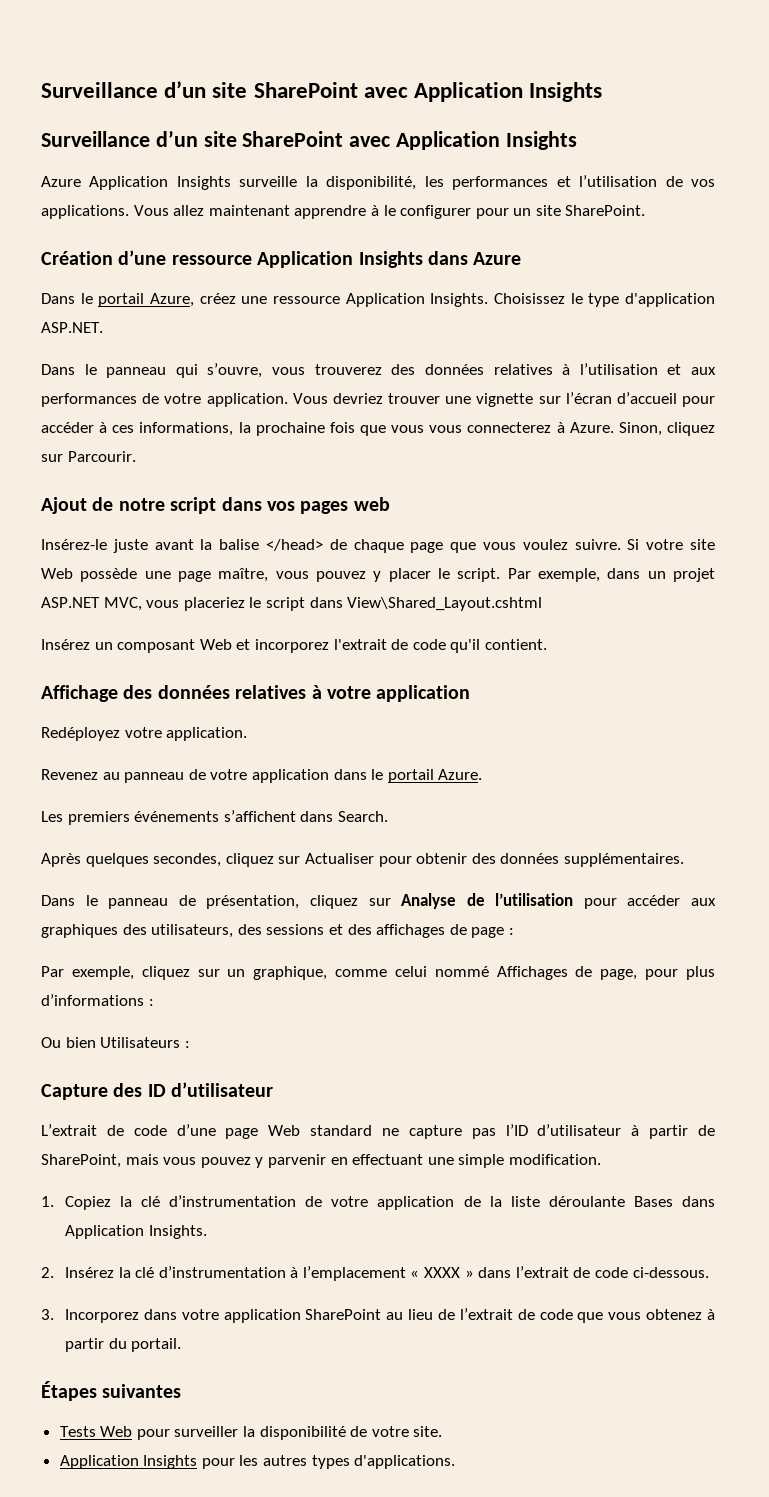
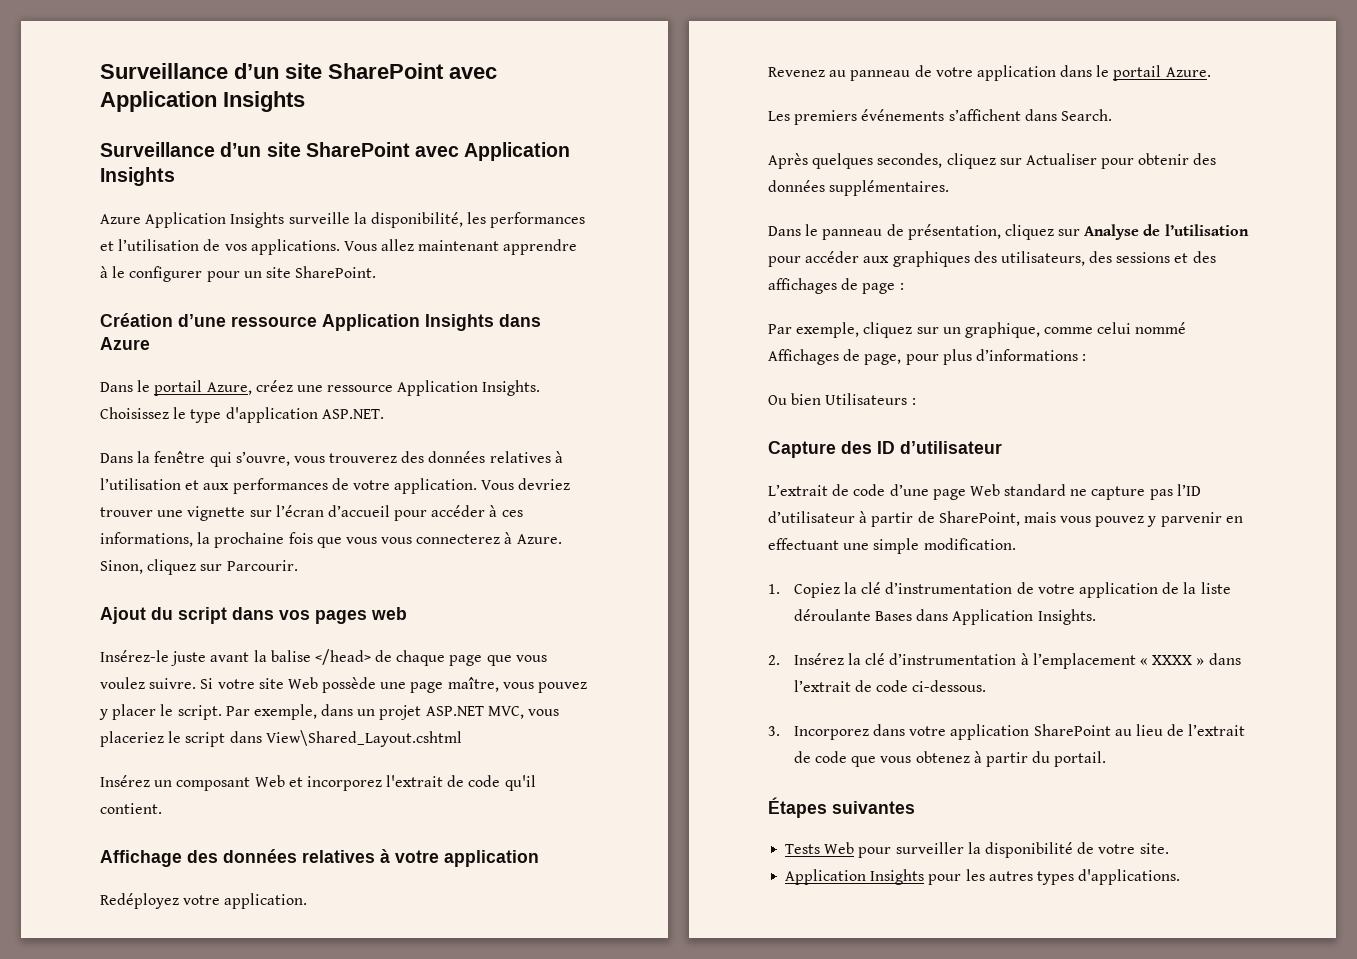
[84,364,167,378] le panneau -> [137,451,206,463] la fenêtre
[92,497,165,511] de notre -> [151,607,173,620] du

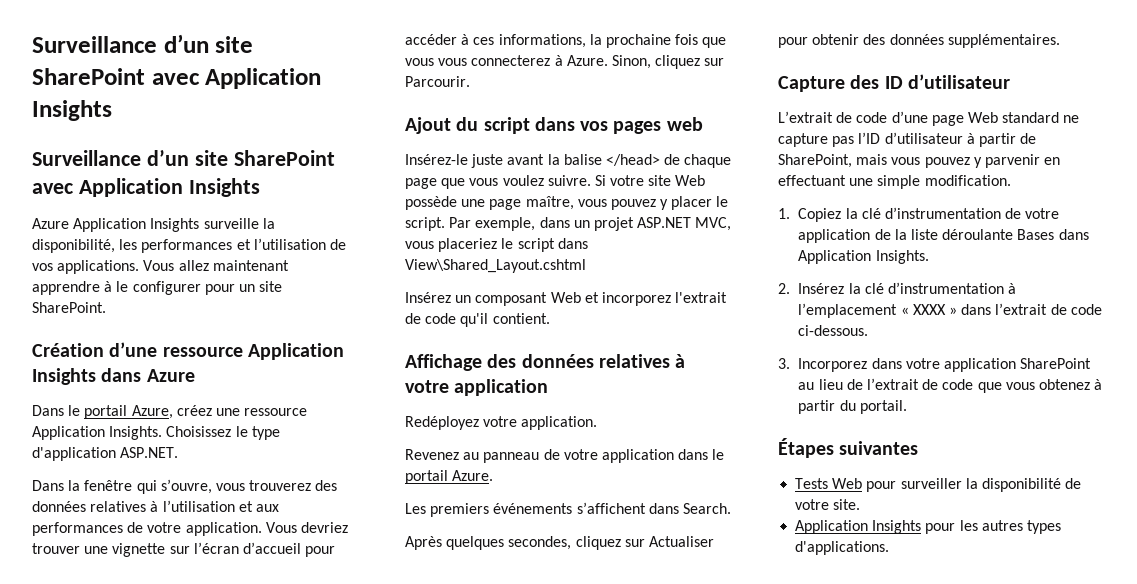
[768,224,1249,240] [768,251,1216,267] [768,278,904,294] [768,322,1187,338] [768,349,1087,365] [768,393,916,405] // Dans le panneau de présentation, cliquez sur Analyse de l’utilisation pour accéder aux graphiques des utilisateurs, des sessions et des affichages de page : // Par exemple, cliquez sur un graphique, comme celui nommé Affichages de page, pour plus d’informations : // Ou bien Utilisateurs : -> (1060, 41) none

